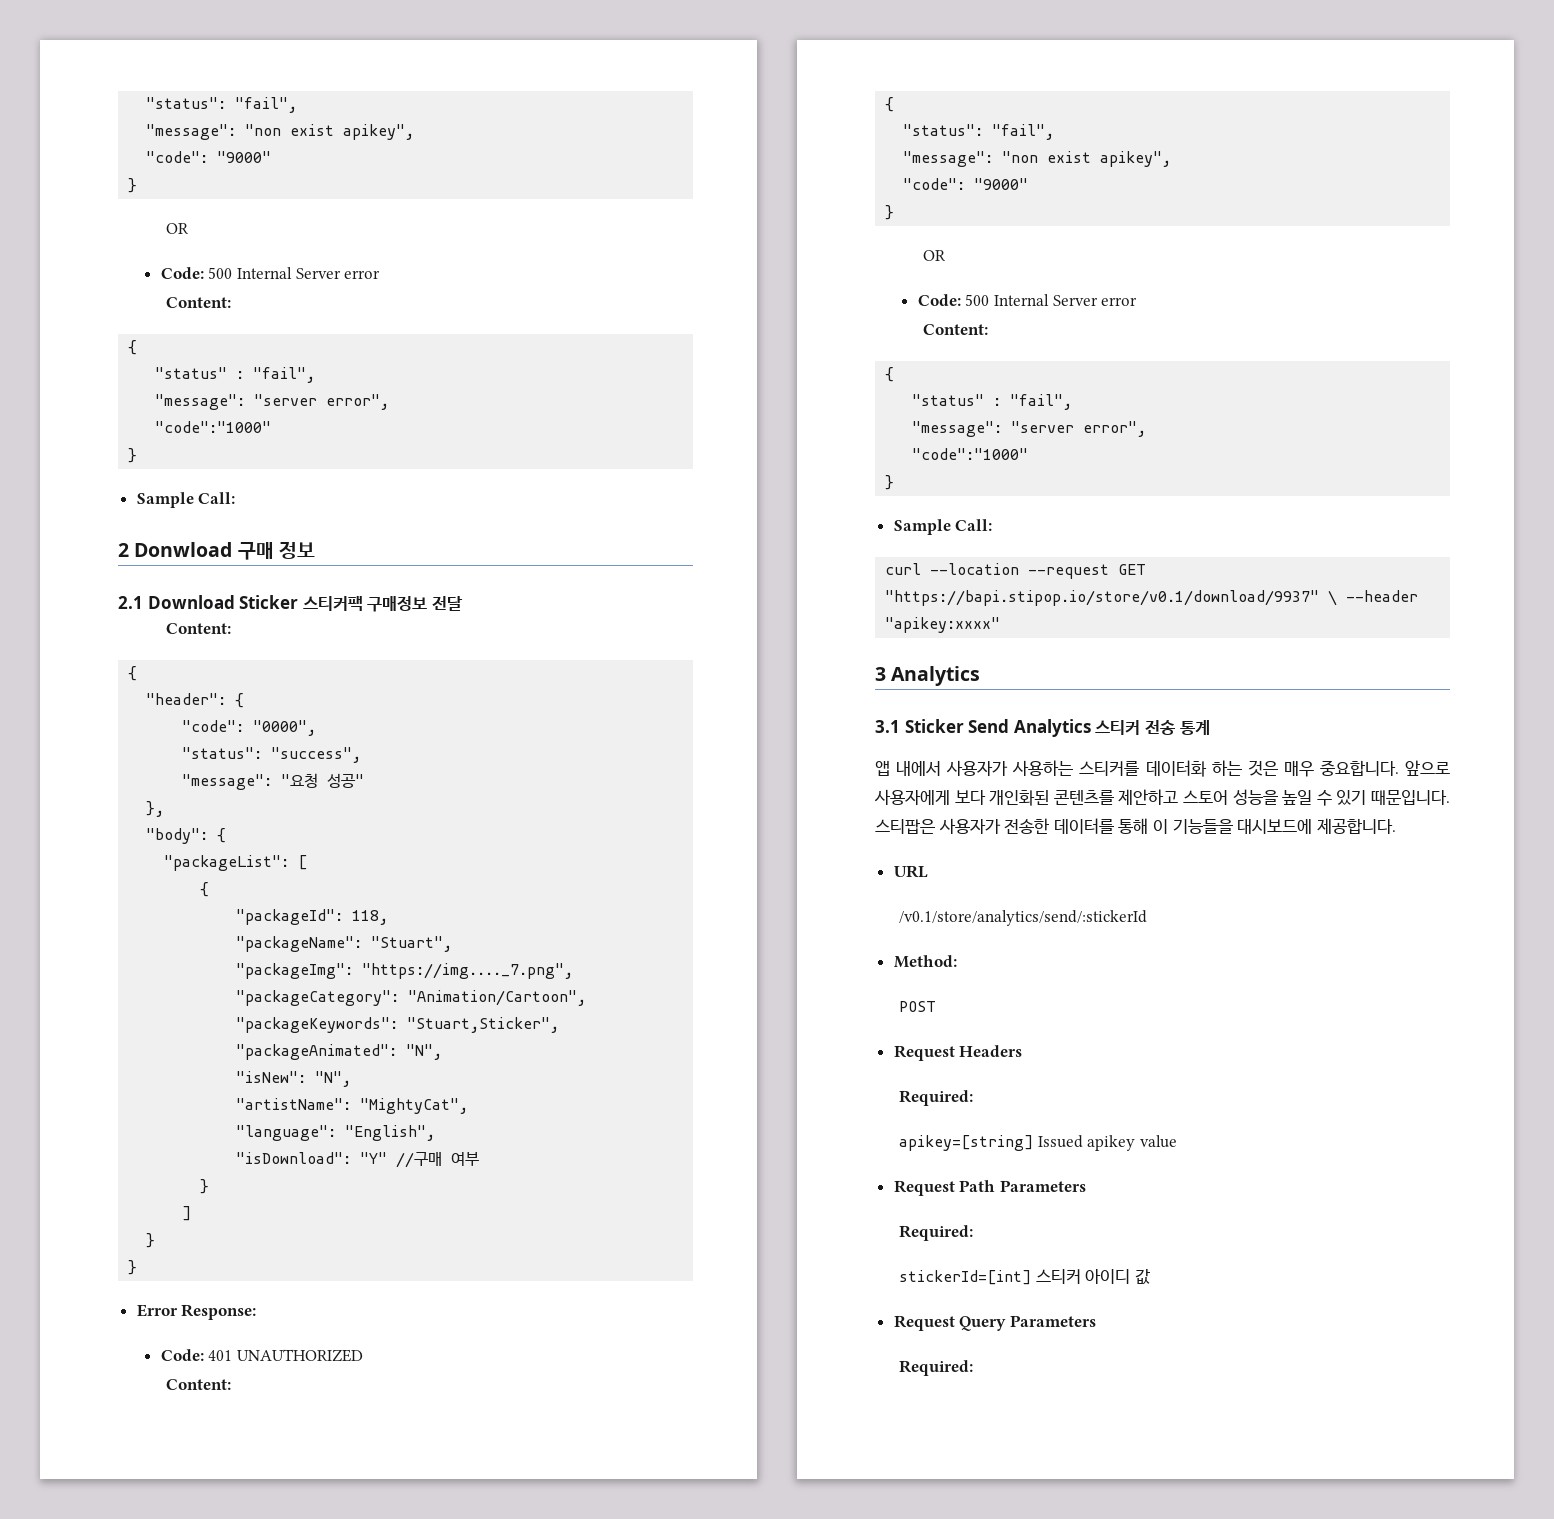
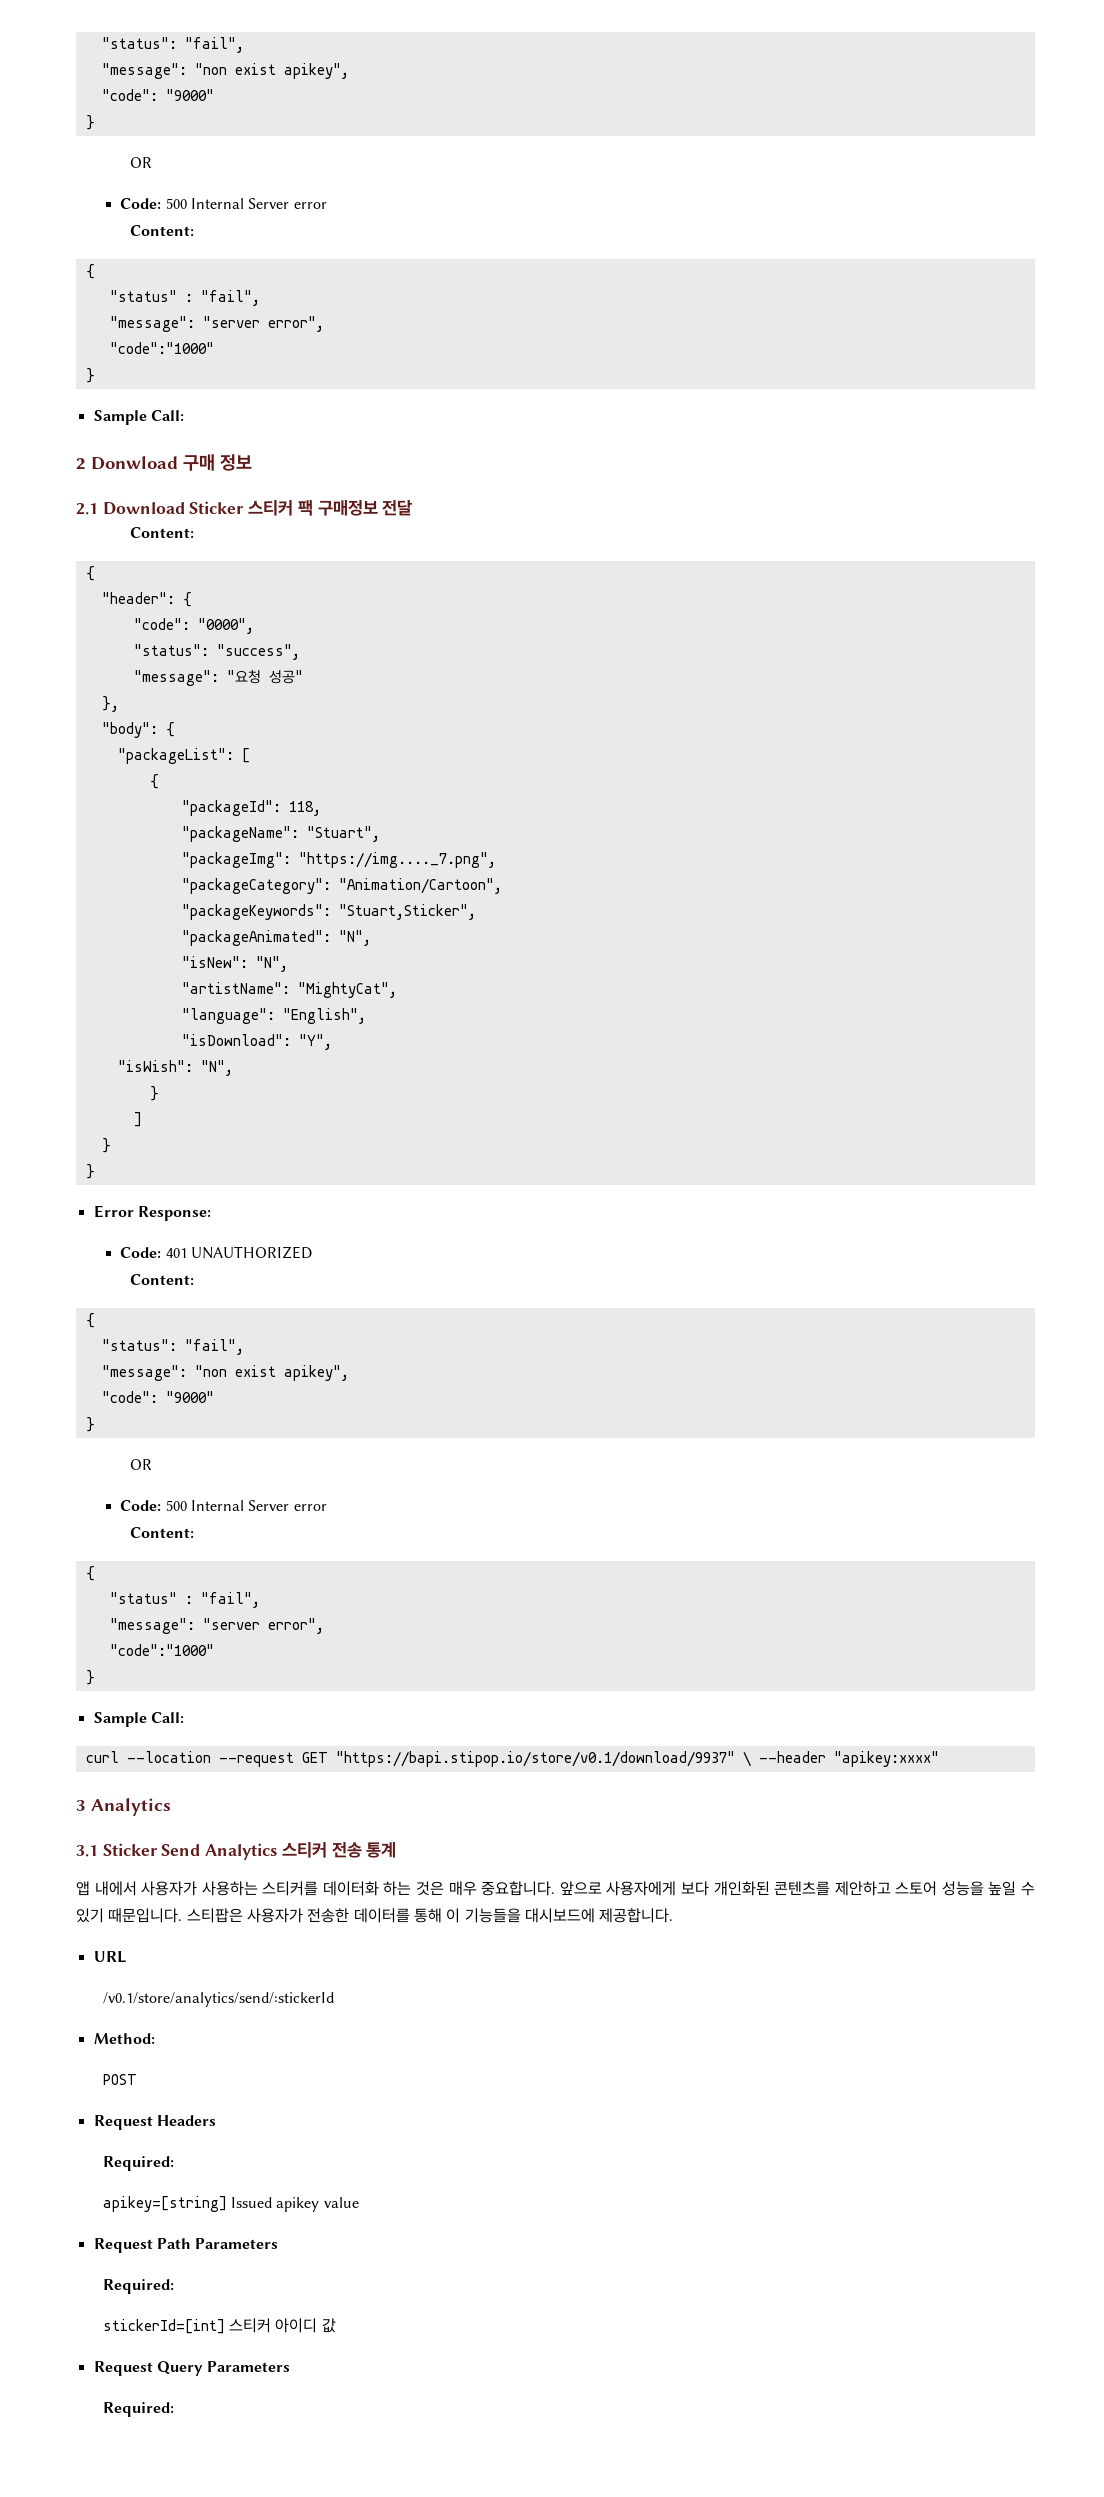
[302,596,363,611] 스티커팩 -> [248,500,313,516] 스티커 팩
[360,1152,480,1168] "Y" //구매 여부 -> [298,1034,332,1050] [117,1060,233,1076] "Y", // "isWish": "N",

